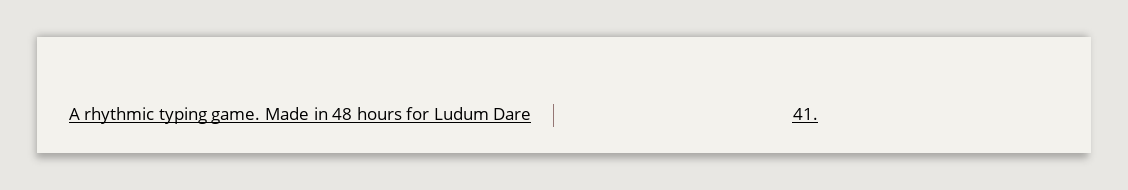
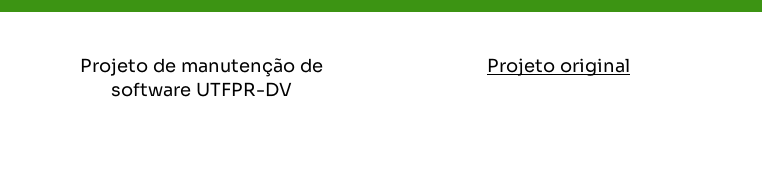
[68,107,818,124] A rhythmic typing game. Made in 48 hours for Ludum Dare 41. -> [80,58,323,77] [111,82,292,97] [487,58,630,76] Projeto de manutenção de software UTFPR-DV // Projeto original

